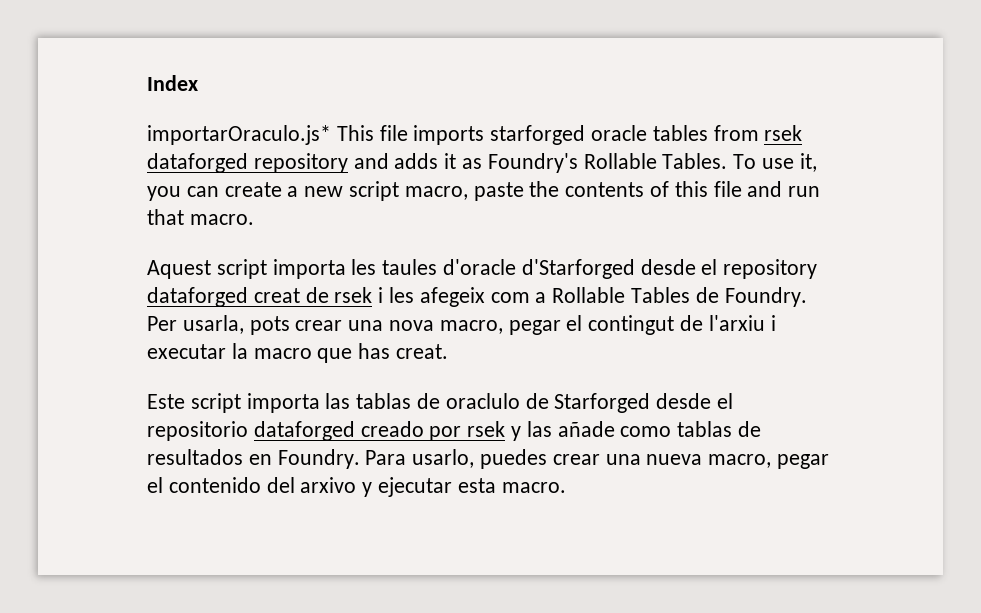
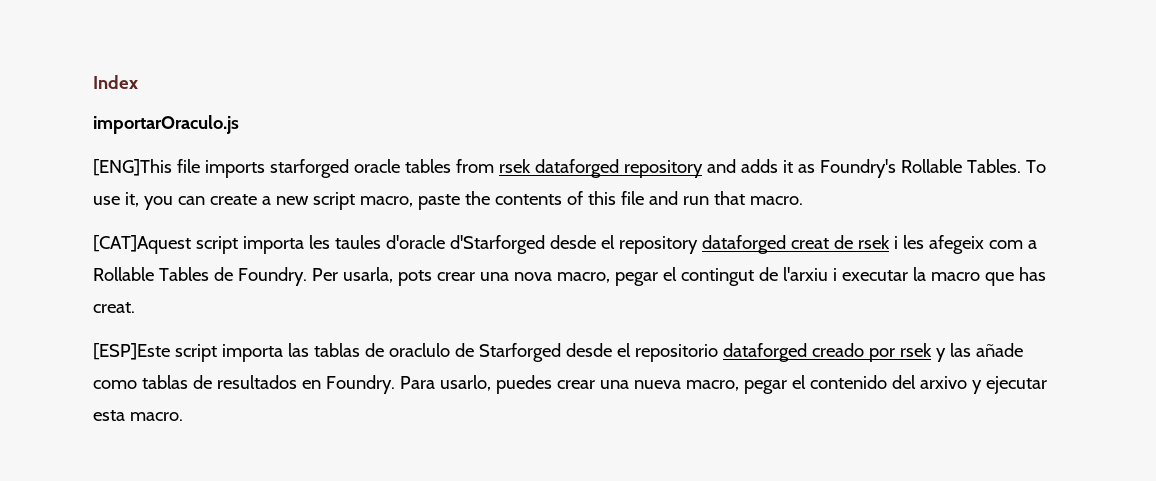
[147,125,374,145] importarOraculo.js* This -> [93,115,239,134] [93,159,172,176] importarOraculo.js // [ENG]This
[147,260,211,279] Aquest -> [93,235,191,254] [CAT]Aquest
[147,394,185,409] Este -> [93,343,170,360] [ESP]Este

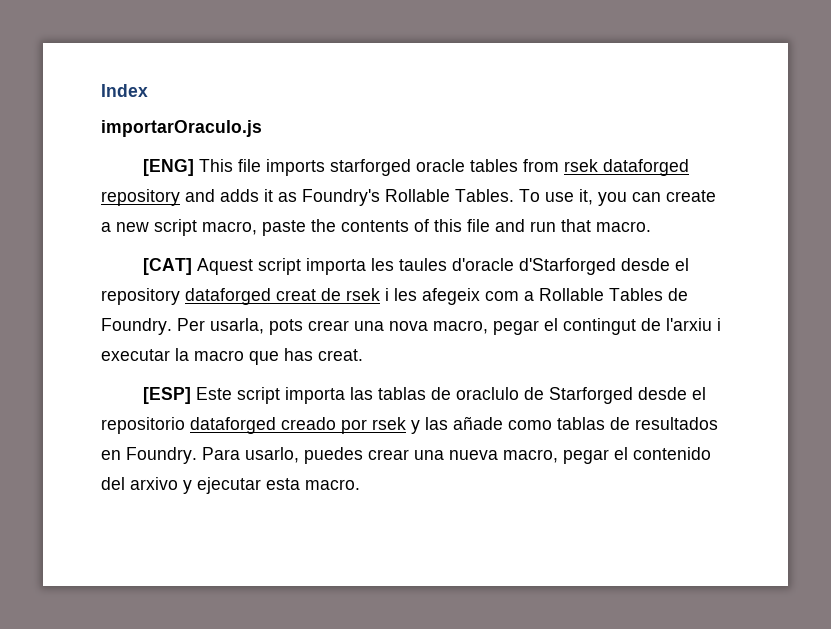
[93,159,172,176] [ENG]This -> [143,159,234,176] [ENG] This
[93,235,191,254] [CAT]Aquest -> [143,258,254,275] [CAT] Aquest
[93,343,170,360] [ESP]Este -> [143,387,233,404] [ESP] Este

